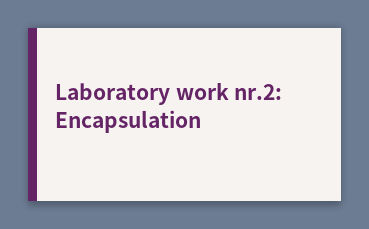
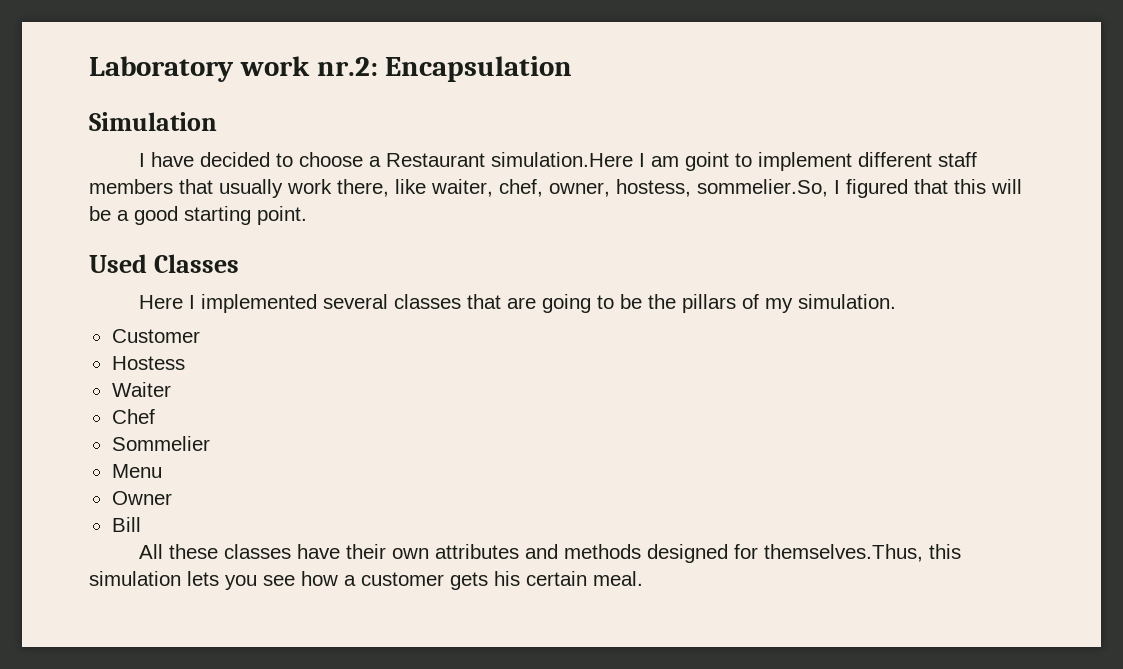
(201, 121) none -> [89,112,217,131] [139,152,978,171] [89,179,1022,198] [89,206,307,225] [89,254,240,273] [139,294,897,313] [111,329,200,343] [111,356,185,370] [111,382,171,397] [111,409,155,424] [111,436,210,451] [111,464,162,478] [111,491,172,505] [111,517,141,532] [139,544,962,563] [89,571,643,590] // Simulation // I have decided to choose a Restaurant simulation.Here I am goint to implement different staff members that usually work there, like waiter, chef, owner, hostess, sommelier.So, I figured that this will be a good starting point. // Used Classes // Here I implemented several classes that are going to be the pillars of my simulation. // Customer // Hostess // Waiter // Chef // Sommelier // Menu // Owner // Bill // All these classes have their own attributes and methods designed for themselves.Thus, this simulation lets you see how a customer gets his certain meal.

